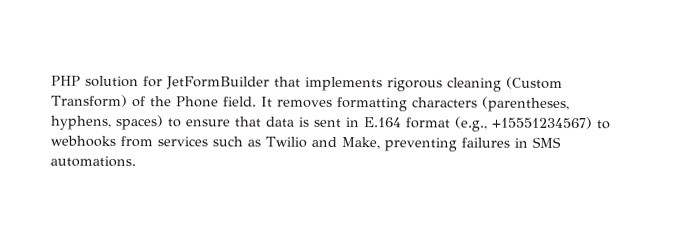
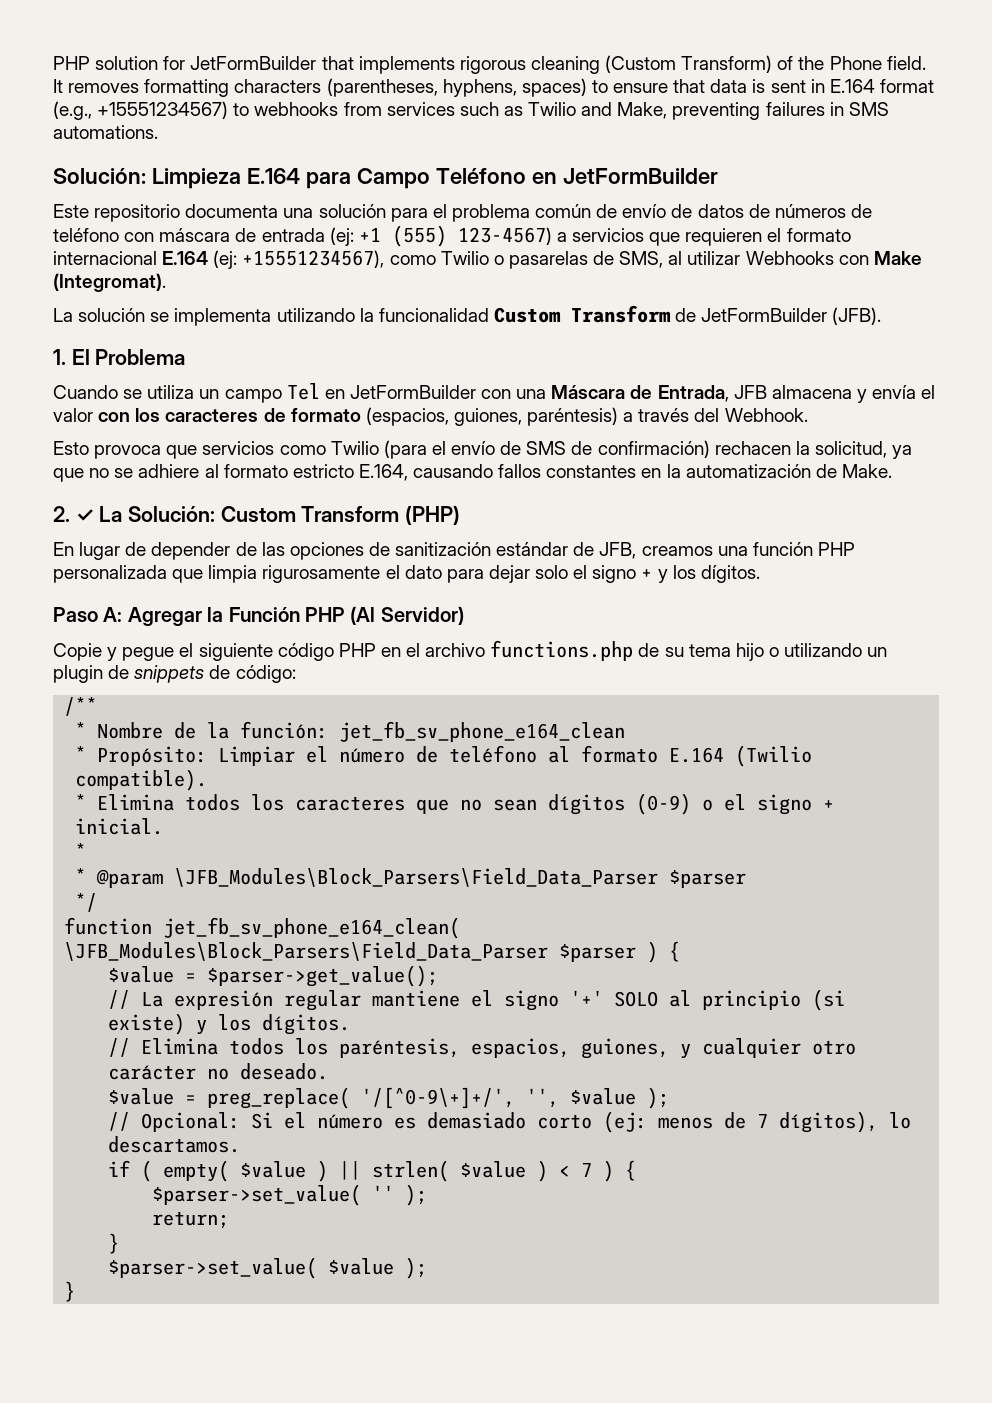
(136, 161) none -> [53,168,718,189] [53,204,872,222] [53,225,851,247] [53,250,922,269] [53,273,166,292] [53,305,882,326] [53,349,186,365] [53,383,936,403] [53,407,808,426] [53,440,913,459] [53,464,892,482] [53,505,461,525] [53,542,855,560] [53,565,760,583] [53,606,464,626] [53,640,888,661] [53,665,296,683] [64,697,98,716] [75,721,626,742] [75,745,813,767] [75,769,208,791] [75,793,835,815] [75,818,164,835] [75,843,87,859] [75,868,747,888] [75,893,98,912] [64,917,461,939] [64,941,681,963] [108,965,439,987] [108,989,846,1011] [108,1013,351,1035] [108,1038,857,1059] [108,1063,329,1080] [108,1087,670,1109] [108,1111,912,1133] [108,1136,241,1153] [108,1160,637,1182] [152,1184,428,1206] [152,1211,230,1229] [108,1233,120,1254] [108,1257,428,1279] [64,1281,76,1302] // Solución: Limpieza E.164 para Campo Teléfono en JetFormBuilder // Este repositorio documenta una solución para el problema común de envío de datos de números de teléfono con máscara de entrada (ej: +1 (555) 123-4567) a servicios que requieren el formato internacional E.164 (ej: +15551234567), como Twilio o pasarelas de SMS, al utilizar Webhooks con Make (Integromat). // La solución se implementa utilizando la funcionalidad Custom Transform de JetFormBuilder (JFB). // 1. El Problema // Cuando se utiliza un campo Tel en JetFormBuilder con una Máscara de Entrada, JFB almacena y envía el valor con los caracteres de formato (espacios, guiones, paréntesis) a través del Webhook. // Esto provoca que servicios como Twilio (para el envío de SMS de confirmación) rechacen la solicitud, ya que no se adhiere al formato estricto E.164, causando fallos constantes en la automatización de Make. // 2. ✓ La Solución: Custom Transform (PHP) // En lugar de depender de las opciones de sanitización estándar de JFB, creamos una función PHP personalizada que limpia rigurosamente el dato para dejar solo el signo + y los dígitos. // Paso A: Agregar la Función PHP (Al Servidor) // Copie y pegue el siguiente código PHP en el archivo functions.php de su tema hijo o utilizando un plugin de snippets de código: // /** // * Nombre de la función: jet_fb_sv_phone_e164_clean // * Propósito: Limpiar el número de teléfono al formato E.164 (Twilio compatible). // * Elimina todos los caracteres que no sean dígitos (0-9) o el signo + inicial. // * // * @param \JFB_Modules\Block_Parsers\Field_Data_Parser $parser // */ // function jet_fb_sv_phone_e164_clean( \JFB_Modules\Block_Parsers\Field_Data_Parser $parser ) { // $value = $parser->get_value(); // // La expresión regular mantiene el signo '+' SOLO al principio (si existe) y los dígitos. // // Elimina todos los paréntesis, espacios, guiones, y cualquier otro carácter no deseado. // $value = preg_replace( '/[^0-9\+]+/', '', $value ); // // Opcional: Si el número es demasiado corto (ej: menos de 7 dígitos), lo descartamos. // if ( empty( $value ) || strlen( $value ) < 7 ) { // $parser->set_value( '' ); // return; // } // $parser->set_value( $value ); // }

